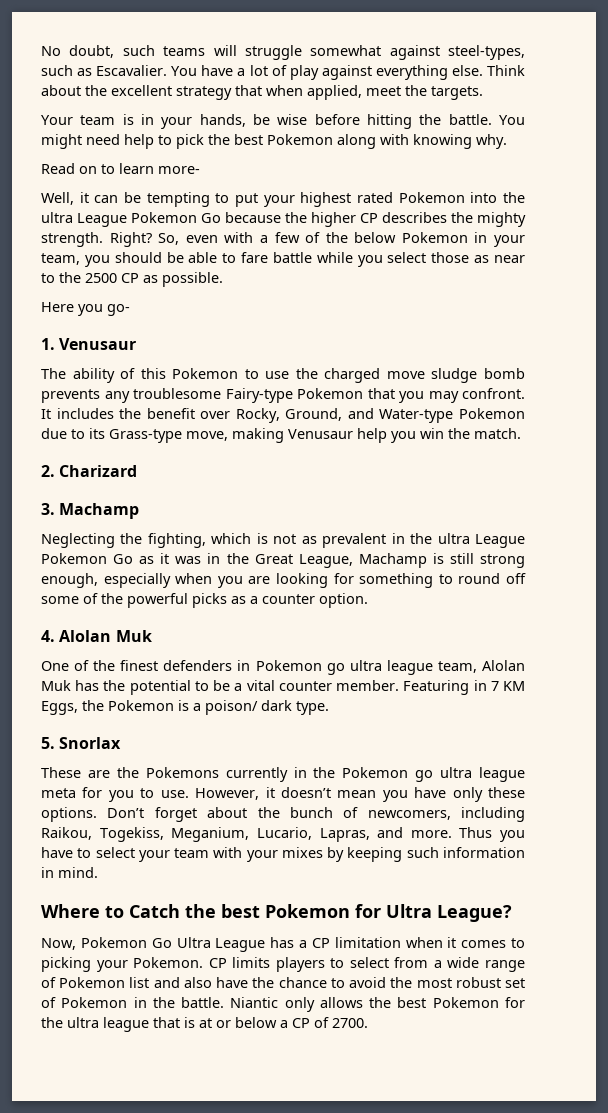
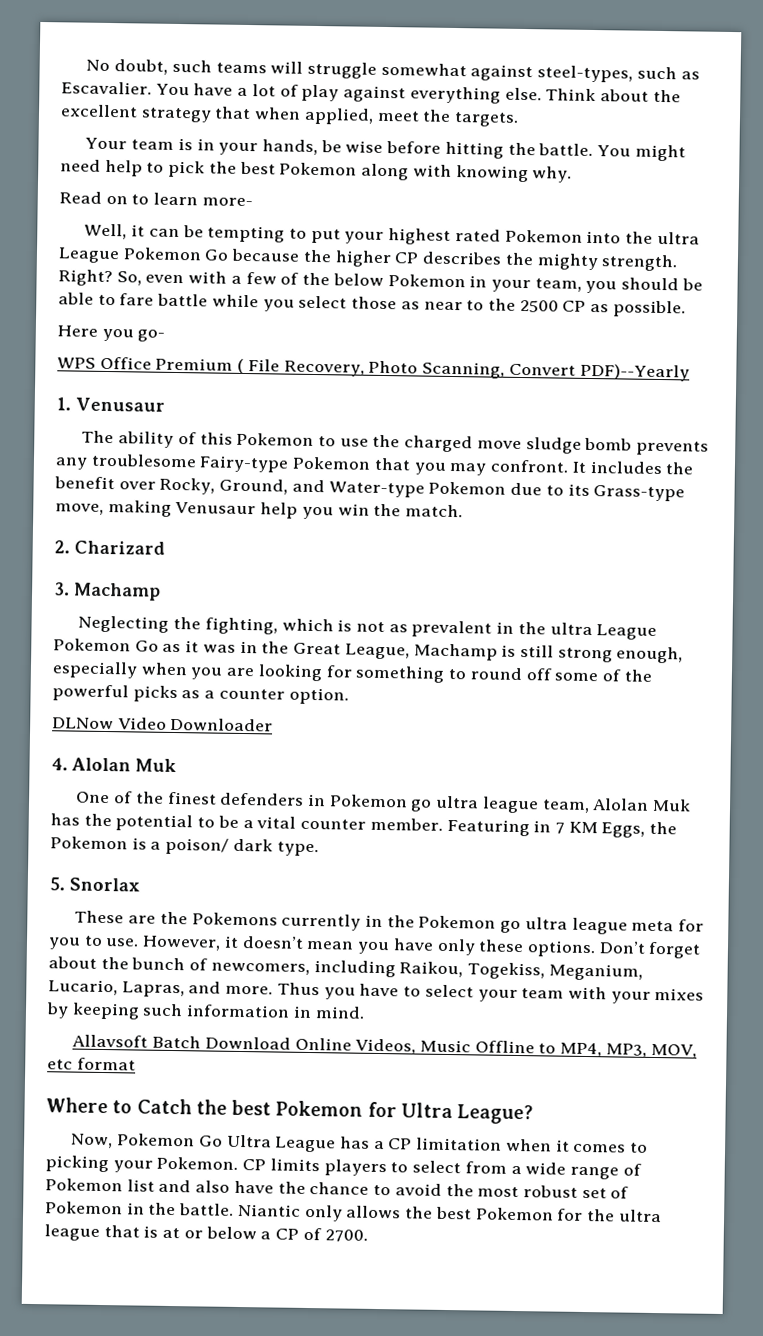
(130, 310) none -> [57,356,690,382] // WPS Office Premium ( File Recovery, Photo Scanning, Convert PDF)--Yearly
(368, 600) none -> [52,717,274,732] // DLNow Video Downloader
(98, 872) none -> [72,1034,697,1059] [47,1057,136,1071] // Allavsoft Batch Download Online Videos, Music Offline to MP4, MP3, MOV, etc format

